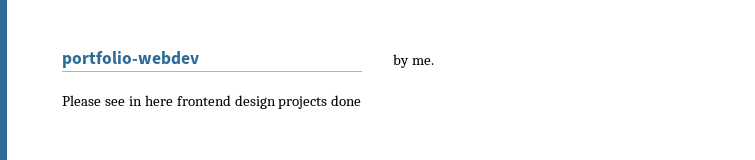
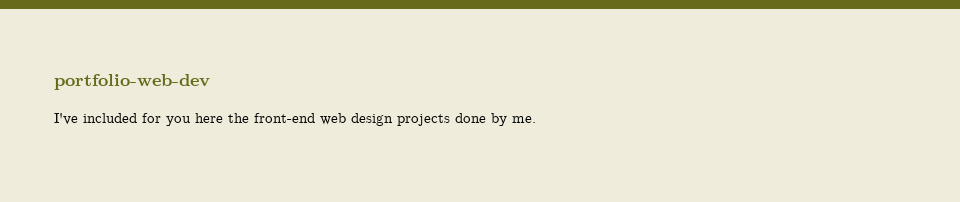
[62,51,199,68] [62,95,231,106] portfolio-webdev // Please see in here frontend -> [54,74,210,90] [54,113,346,126] portfolio-web-dev // I've included for you here the front-end web

